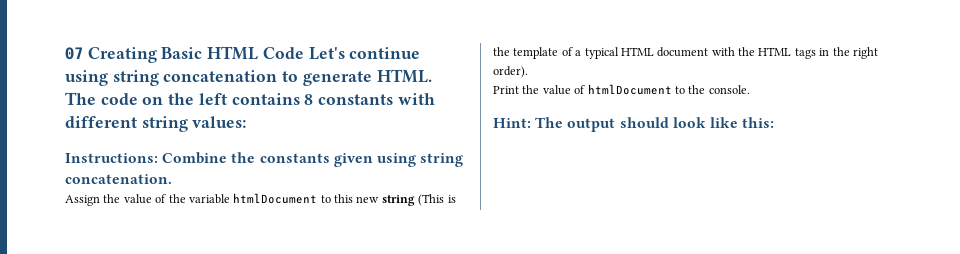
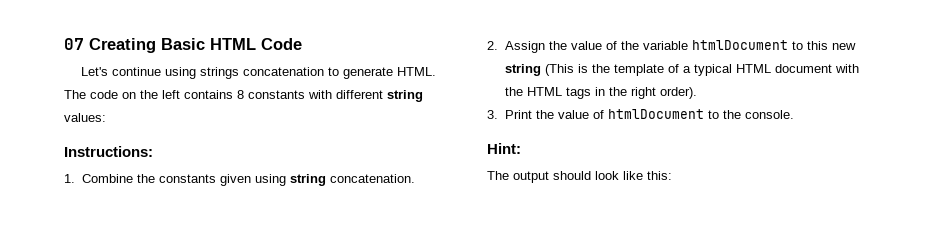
(304, 53) none -> (302, 44) //
[112,70,159,86] string -> [200,67,240,79] strings
(158, 158) none -> [64,174,75,183] // 1.
(172, 179) none -> [487,41,498,50] 2.
(528, 72) none -> [487,110,498,119] 3.
(531, 123) none -> (521, 148) //

